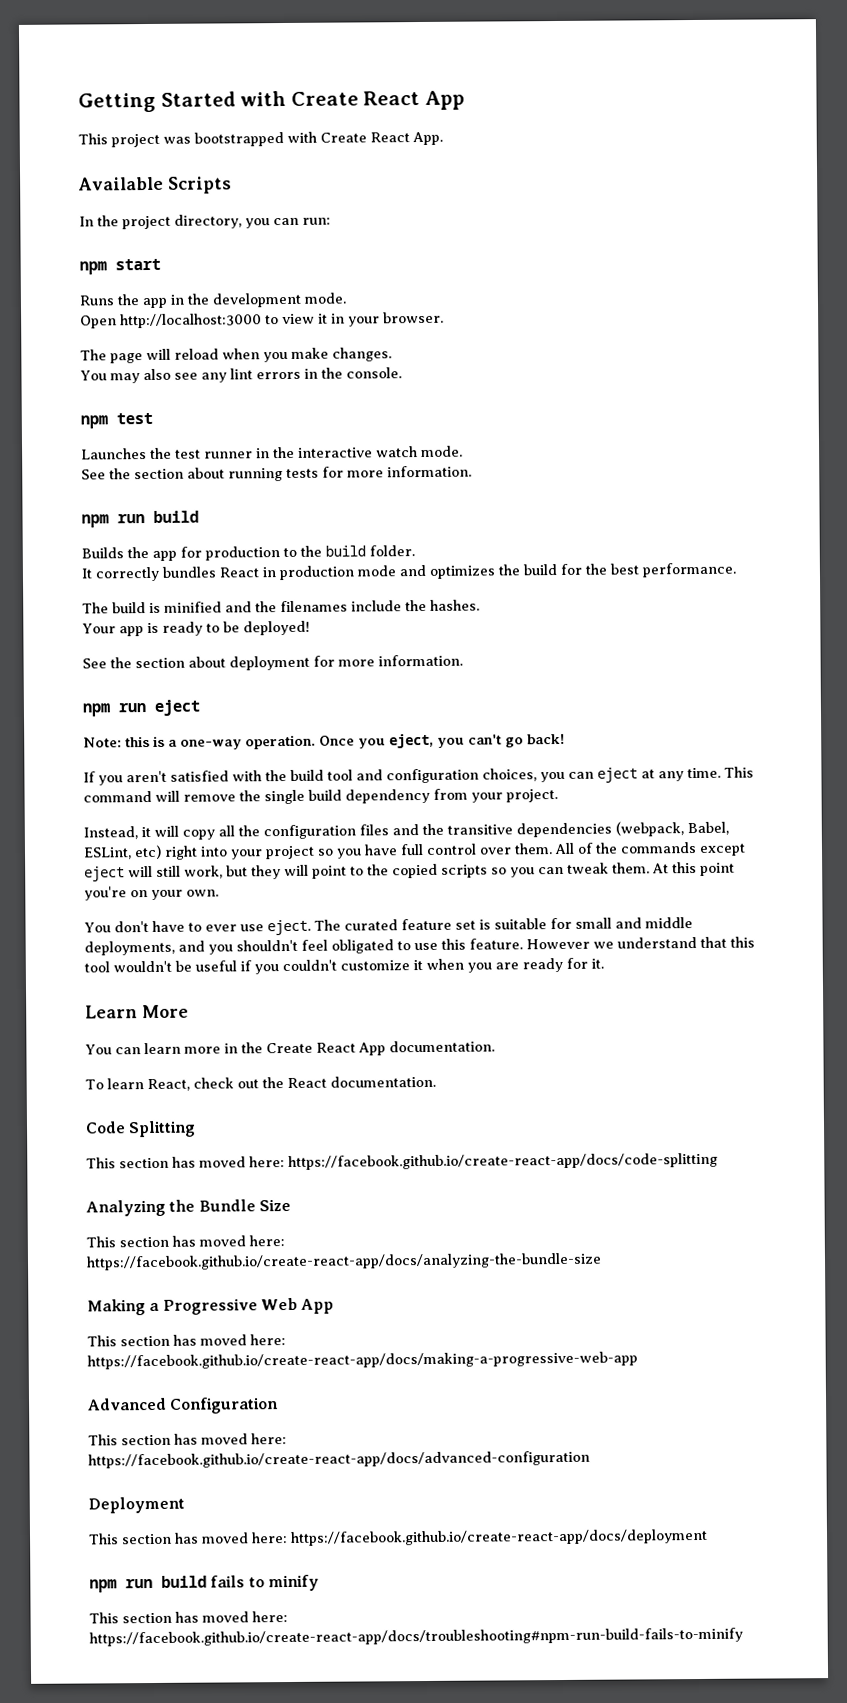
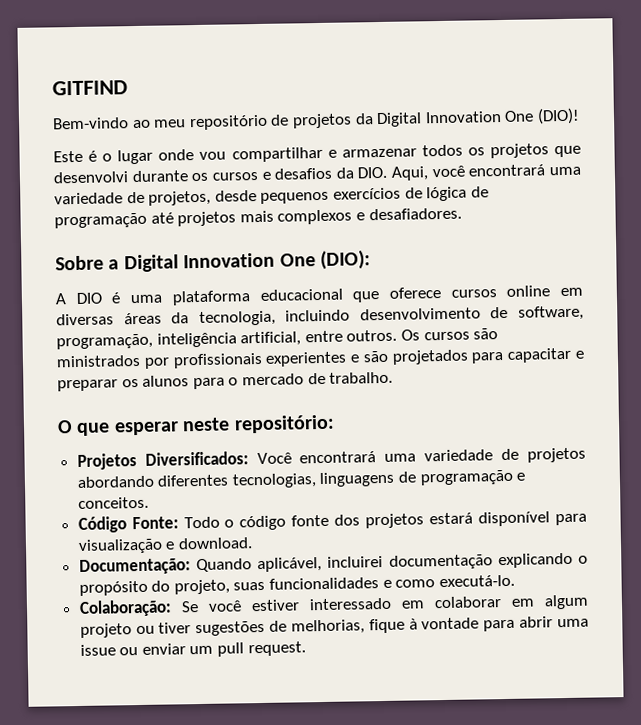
[78,90,465,113] [78,131,443,148] [78,176,232,194] [79,214,331,230] [79,258,161,275] [79,292,346,309] [80,311,444,329] [80,347,392,364] [80,367,402,384] [80,412,153,429] [81,445,463,460] [81,465,472,482] [81,510,199,528] [81,545,415,561] [81,562,736,582] [82,599,480,614] [82,620,310,637] [82,654,463,671] [82,699,200,717] [83,733,565,750] [83,766,754,786] [83,788,558,805] [83,821,729,840] [83,842,746,860] [84,862,735,882] [84,886,219,901] [84,917,693,936] [84,936,755,956] [84,957,604,975] [85,1004,189,1019] [85,1040,495,1056] [85,1075,436,1092] [85,1120,197,1138] [86,1152,718,1170] [86,1198,291,1217] [86,1235,285,1248] [86,1252,602,1271] [87,1297,335,1316] [87,1334,286,1347] [87,1351,638,1370] [88,1397,280,1414] [88,1433,287,1446] [88,1450,590,1469] [88,1496,185,1514] [88,1528,708,1546] [89,1574,319,1593] [89,1611,288,1624] [89,1627,743,1647] Getting Started with Create React App // This project was bootstrapped with Create React App. // Available Scripts // In the project directory, you can run: // npm start // Runs the app in the development mode. // Open http://localhost:3000 to view it in your browser. // The page will reload when you make changes. // You may also see any lint errors in the console. // npm test // Launches the test runner in the interactive watch mode. // See the section about running tests for more information. // npm run build // Builds the app for production to the build folder. // It correctly bundles React in production mode and optimizes the build for the best performance. // The build is minified and the filenames include the hashes. // Your app is ready to be deployed! // See the section about deployment for more information. // npm run eject // Note: this is a one-way operation. Once you eject, you can't go back! // If you aren't satisfied with the build tool and configuration choices, you can eject at any time. This command will remove the single build dependency from your project. // Instead, it will copy all the configuration files and the transitive dependencies (webpack, Babel, ESLint, etc) right into your project so you have full control over them. All of the commands except eject will still work, but they will point to the copied scripts so you can tweak them. At this point you're on your own. // You don't have to ever use eject. The curated feature set is suitable for small and middle deployments, and you shouldn't feel obligated to use this feature. However we understand that this tool wouldn't be useful if you couldn't customize it when you are ready for it. // Learn More // You can learn more in the Create React App documentation. // To learn React, check out the React documentation. // Code Splitting // This section has moved here: https://facebook.github.io/create-react-app/docs/code-splitting // Analyzing the Bundle Size // This section has moved here: https://facebook.github.io/create-react-app/docs/analyzing-the-bundle-size // Making a Progressive Web App // This section has moved here: https://facebook.github.io/create-react-app/docs/making-a-progressive-web-app // Advanced Configuration // This section has moved here: https://facebook.github.io/create-react-app/docs/advanced-configuration // Deployment // This section has moved here: https://facebook.github.io/create-react-app/docs/deployment // npm run build fails to minify // This section has moved here: https://facebook.github.io/create-react-app/docs/troubleshooting#npm-run-build-fails-to-minify -> [52,80,128,96] [52,107,580,131] [53,143,581,165] [53,164,581,184] [54,186,489,206] [54,207,462,229] [55,250,371,273] [55,285,583,306] [56,305,584,326] [56,328,499,350] [56,347,584,369] [57,371,394,392] [57,414,335,437] [76,447,586,471] [76,469,526,489] [77,496,149,510] [77,511,587,534] [77,537,253,555] [78,552,588,575] [78,574,515,596] [78,594,590,617] [79,616,590,638] [79,641,306,657] GITFIND // Bem-vindo ao meu repositório de projetos da Digital Innovation One (DIO)! // Este é o lugar onde vou compartilhar e armazenar todos os projetos que desenvolvi durante os cursos e desafios da DIO. Aqui, você encontrará uma variedade de projetos, desde pequenos exercícios de lógica de programação até projetos mais complexos e desafiadores. // Sobre a Digital Innovation One (DIO): // A DIO é uma plataforma educacional que oferece cursos online em diversas áreas da tecnologia, incluindo desenvolvimento de software, programação, inteligência artificial, entre outros. Os cursos são ministrados por profissionais experientes e são projetados para capacitar e preparar os alunos para o mercado de trabalho. // O que esperar neste repositório: // Projetos Diversificados: Você encontrará uma variedade de projetos abordando diferentes tecnologias, linguagens de programação e conceitos. // Código Fonte: Todo o código fonte dos projetos estará disponível para visualização e download. // Documentação: Quando aplicável, incluirei documentação explicando o propósito do projeto, suas funcionalidades e como executá-lo. // Colaboração: Se você estiver interessado em colaborar em algum projeto ou tiver sugestões de melhorias, fique à vontade para abrir uma issue ou enviar um pull request.

